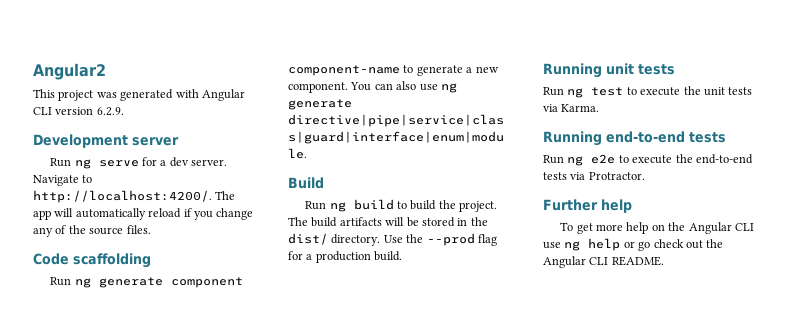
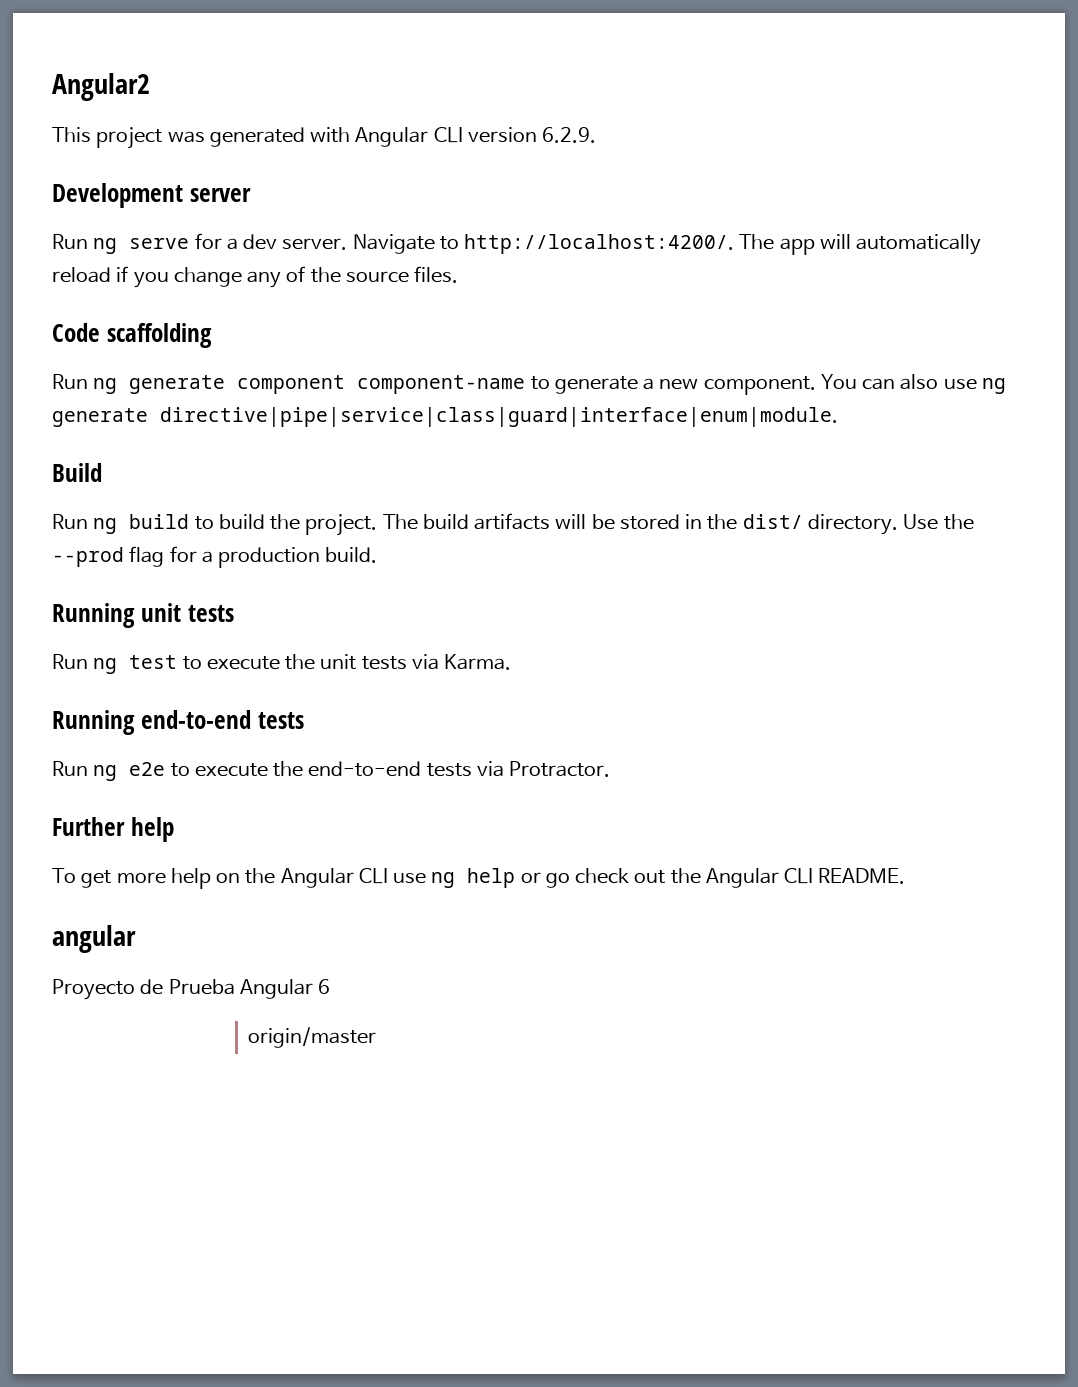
(664, 261) none -> [52,925,136,953] [52,979,331,1000] [248,1027,377,1048] // angular // Proyecto de Prueba Angular 6 // origin/master

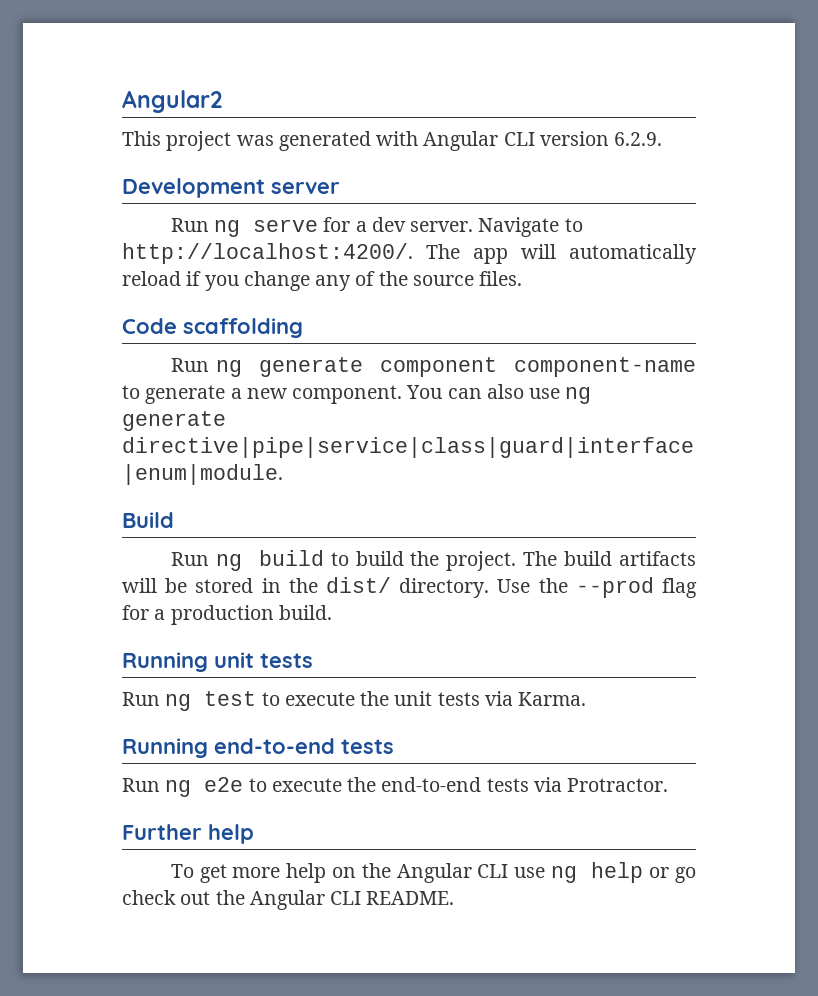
[52,925,136,953] [52,979,331,1000] [248,1027,377,1048] // angular // Proyecto de Prueba Angular 6 // origin/master -> (455, 898) none

